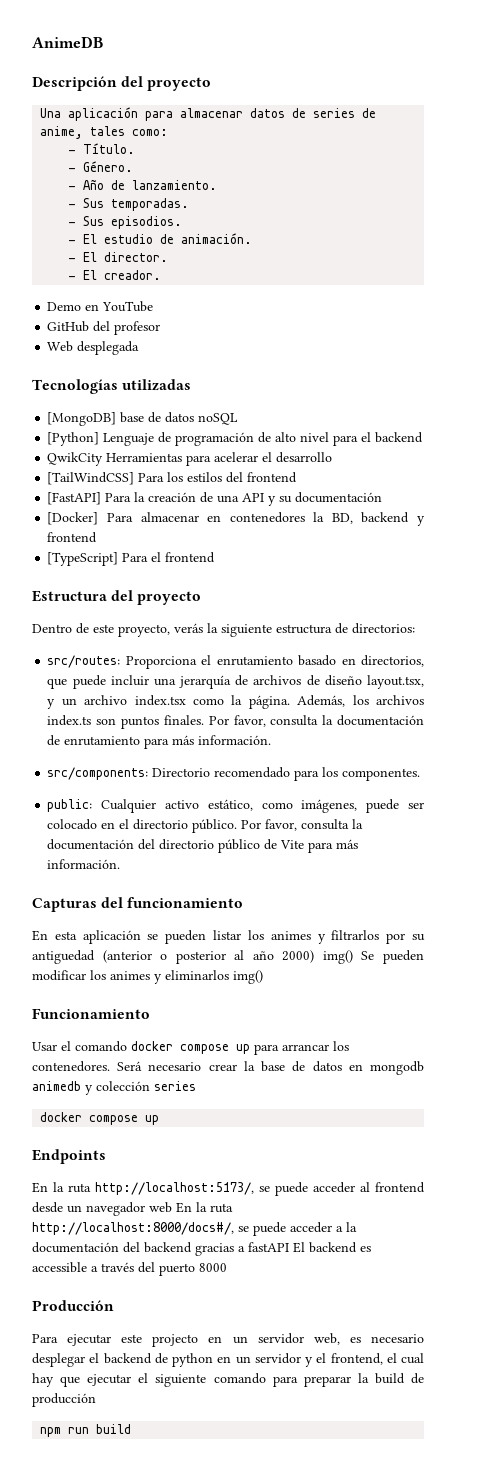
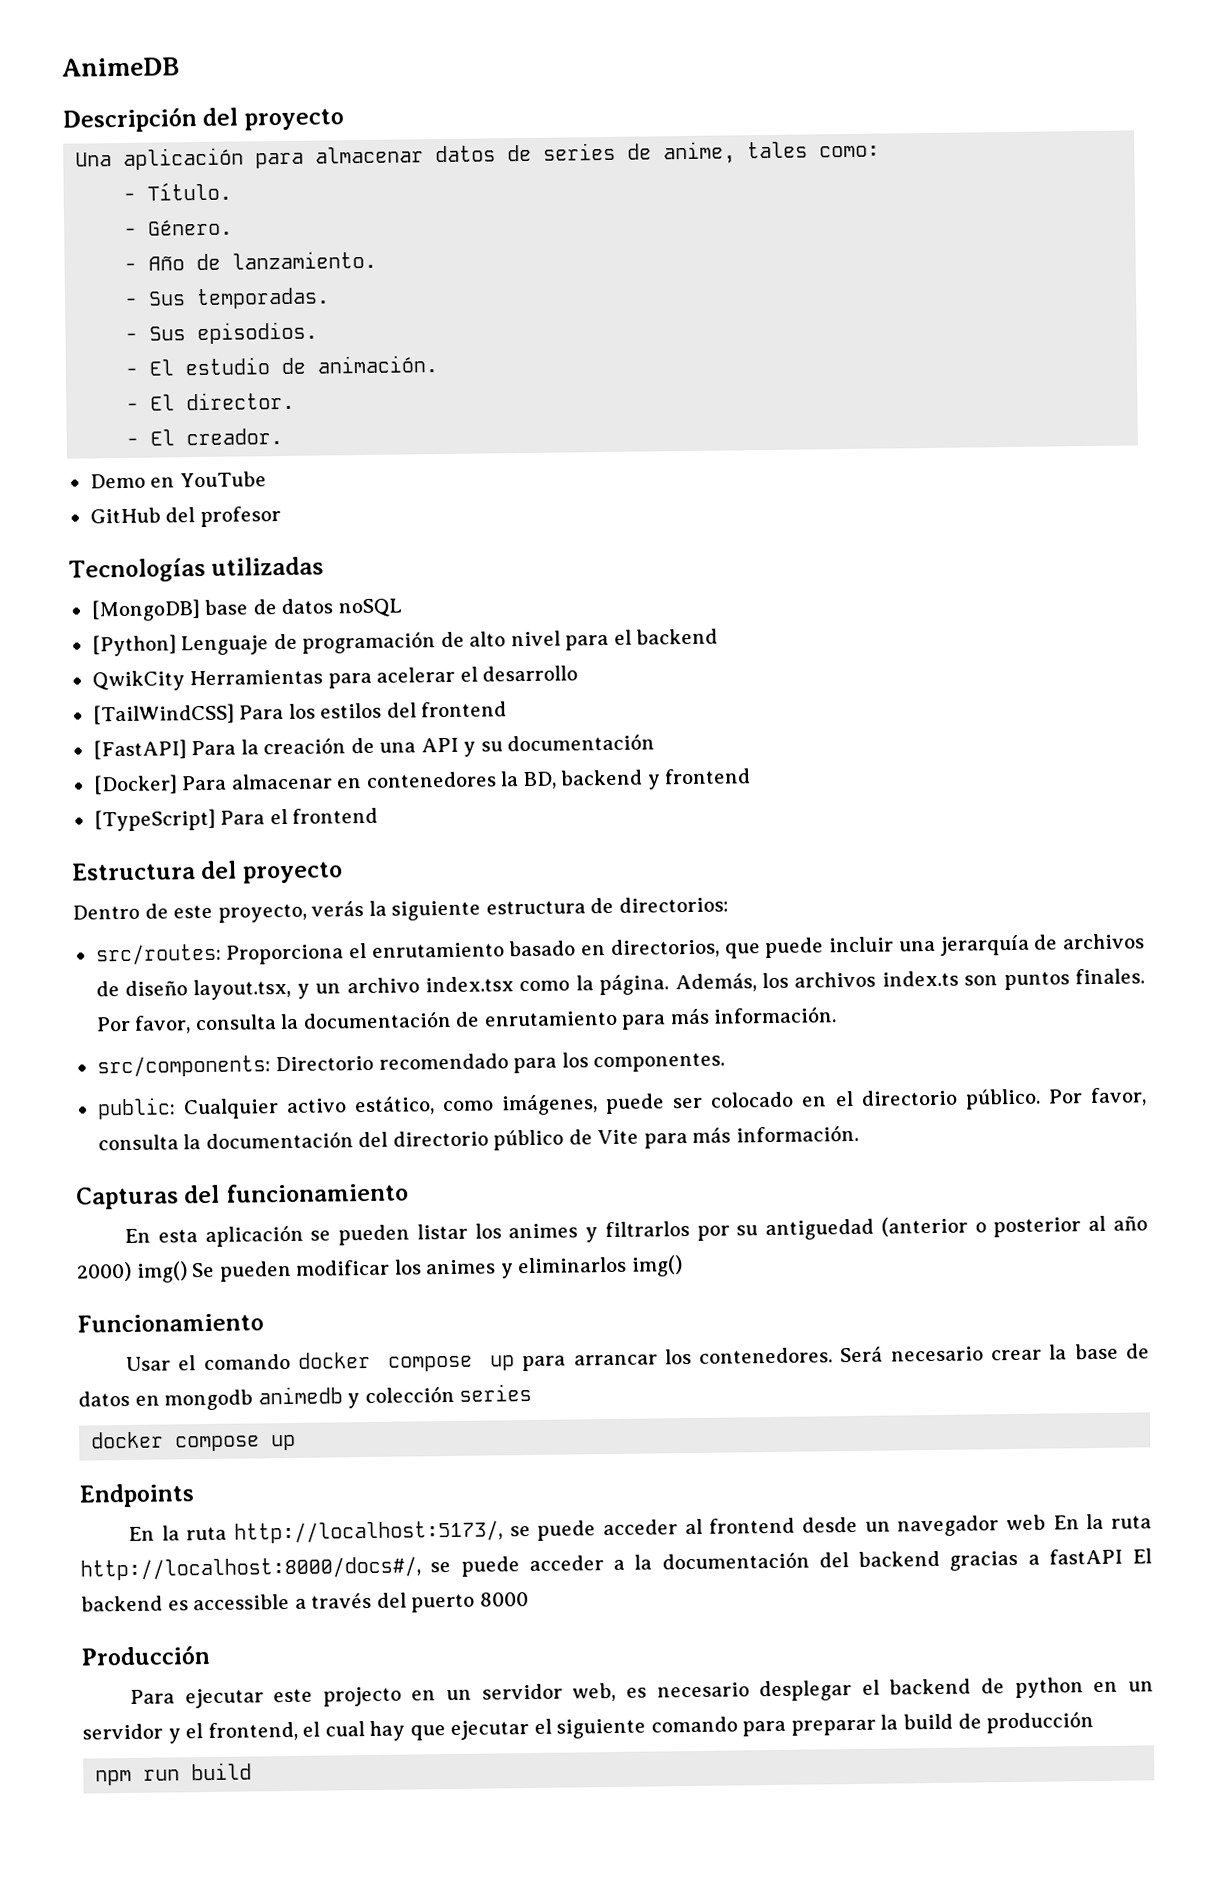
[47,341,140,355] // Web desplegada -> (281, 517) none

